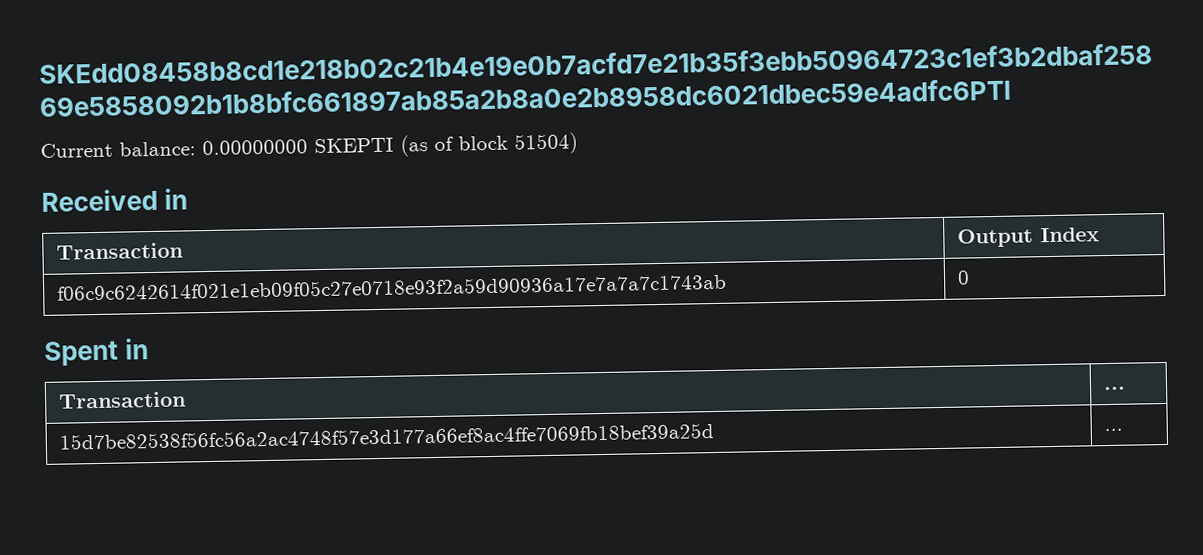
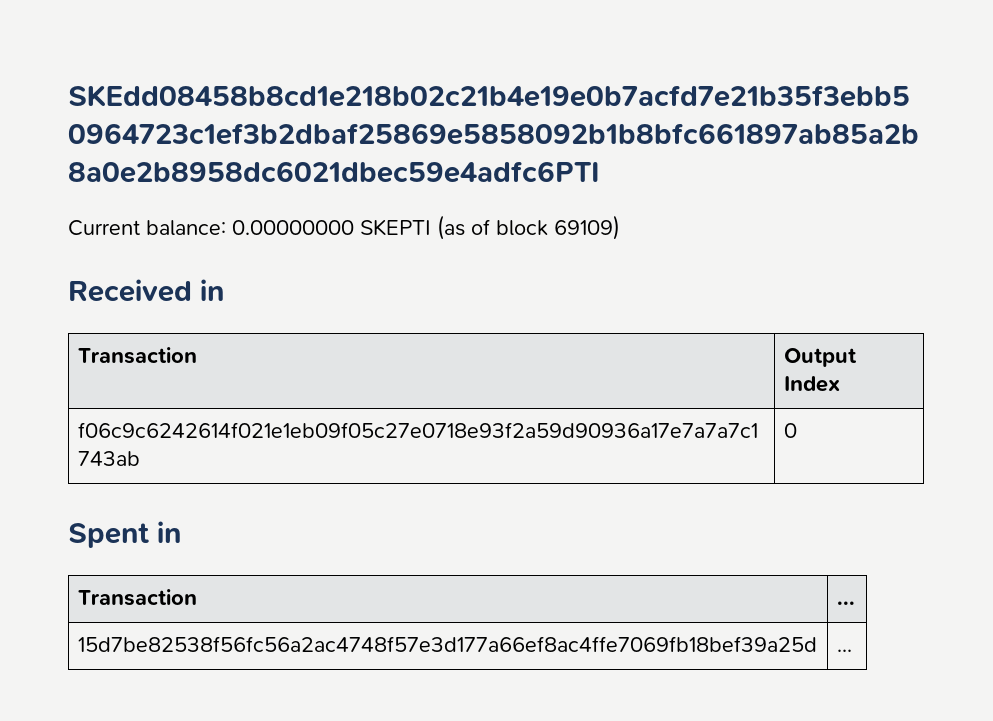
[514,132,578,155] 51504) -> [554,215,620,240] 69109)

